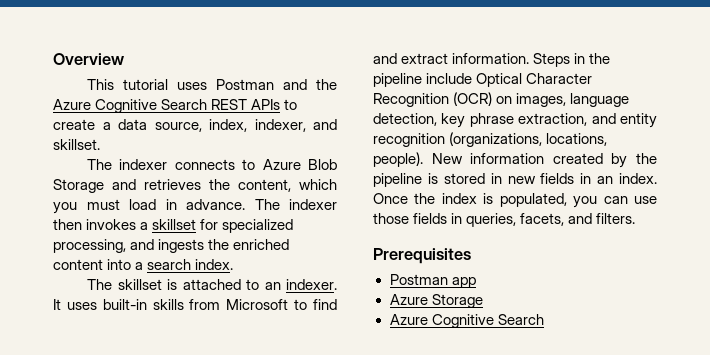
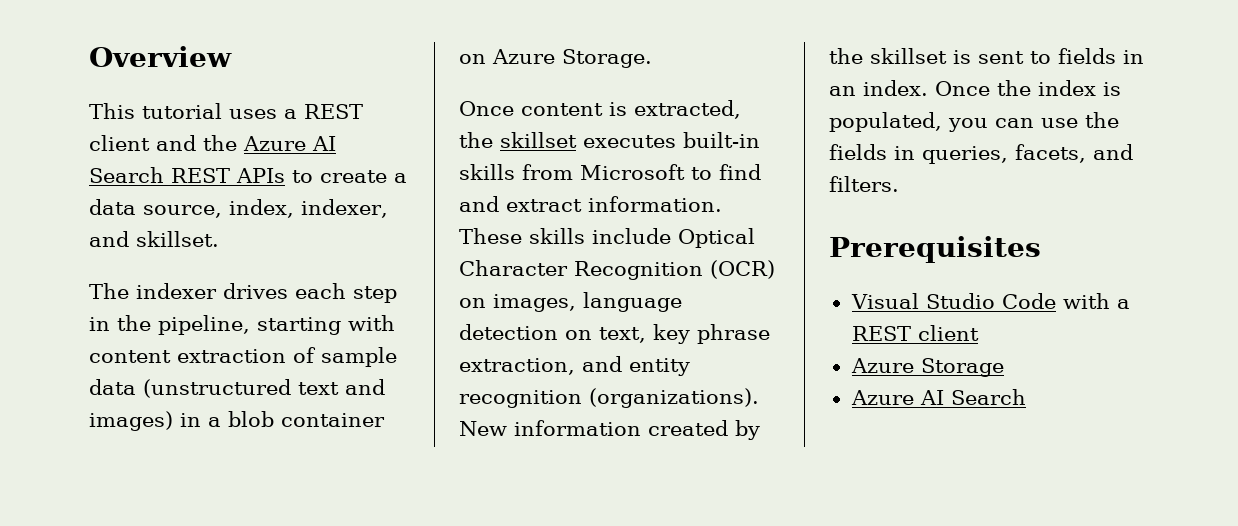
[216,79,275,90] Postman -> [284,104,363,119] [89,135,150,151] a REST client
[95,99,158,113] Cognitive -> [312,136,336,151] AI
[174,159,337,170] [53,179,337,193] [53,199,337,214] [53,219,294,233] [53,239,290,253] [53,259,234,270] [87,279,337,290] [53,299,97,310] connects to Azure Blob Storage and retrieves the content, which you must load in advance. The indexer then invokes a skillset for specialized processing, and ingests the enriched content into a search index. // The skillset is attached to an indexer. It uses -> [223,283,397,303] [89,315,395,335] [89,347,397,367] [89,379,385,398] [89,411,385,431] [459,49,652,68] [459,100,741,119] [459,132,676,148] drives each step in the pipeline, starting with content extraction of sample data (unstructured text and images) in a blob container on Azure Storage. // Once content is extracted, the skillset executes
[533,53,611,67] [373,73,422,87] Steps in the pipeline -> [459,228,585,244] These skills
[373,113,437,126] detection, -> [459,324,646,343] detection on text,
[449,132,608,147] [373,152,423,167] (organizations, locations, people). -> [589,388,759,408] (organizations).
[373,173,536,187] pipeline is stored in new -> [870,48,1051,64] skillset is sent to
[373,213,409,224] those -> [1085,112,1119,128] the
[389,274,476,288] Postman app -> [850,293,1130,309] [851,325,979,341] Visual Studio Code with a REST client
[431,314,494,328] Cognitive -> [919,390,944,405] AI

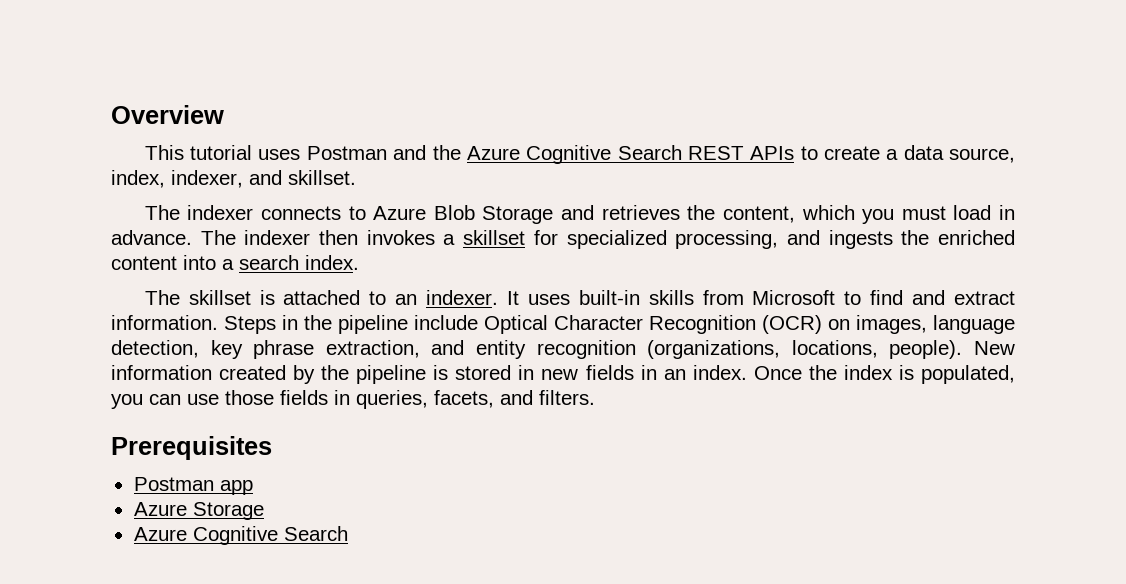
[284,104,363,119] [89,135,150,151] a REST client -> [306,146,387,160] Postman
[312,136,336,151] AI -> [526,145,612,164] Cognitive
[223,283,397,303] [89,315,395,335] [89,347,397,367] [89,379,385,398] [89,411,385,431] [459,49,652,68] [459,100,741,119] [459,132,676,148] drives each step in the pipeline, starting with content extraction of sample data (unstructured text and images) in a blob container on Azure Storage. // Once content is extracted, the skillset executes -> [260,205,1016,224] [111,230,1016,249] [111,255,359,270] [144,290,570,305] connects to Azure Blob Storage and retrieves the content, which you must load in advance. The indexer then invokes a skillset for specialized processing, and ingests the enriched content into a search index. // The skillset is attached to an indexer. It uses
[459,228,585,244] These skills -> [224,315,408,334] Steps in the pipeline
[459,324,646,343] detection on text, -> [111,340,199,358] detection,
[589,388,759,408] (organizations). -> [647,340,963,359] (organizations, locations, people).
[870,48,1051,64] skillset is sent to -> [356,365,579,384] pipeline is stored in new
[1085,112,1119,128] the -> [225,390,274,405] those
[850,293,1130,309] [851,325,979,341] Visual Studio Code with a REST client -> [133,477,253,495] Postman app
[919,390,944,405] AI -> [192,526,278,545] Cognitive

